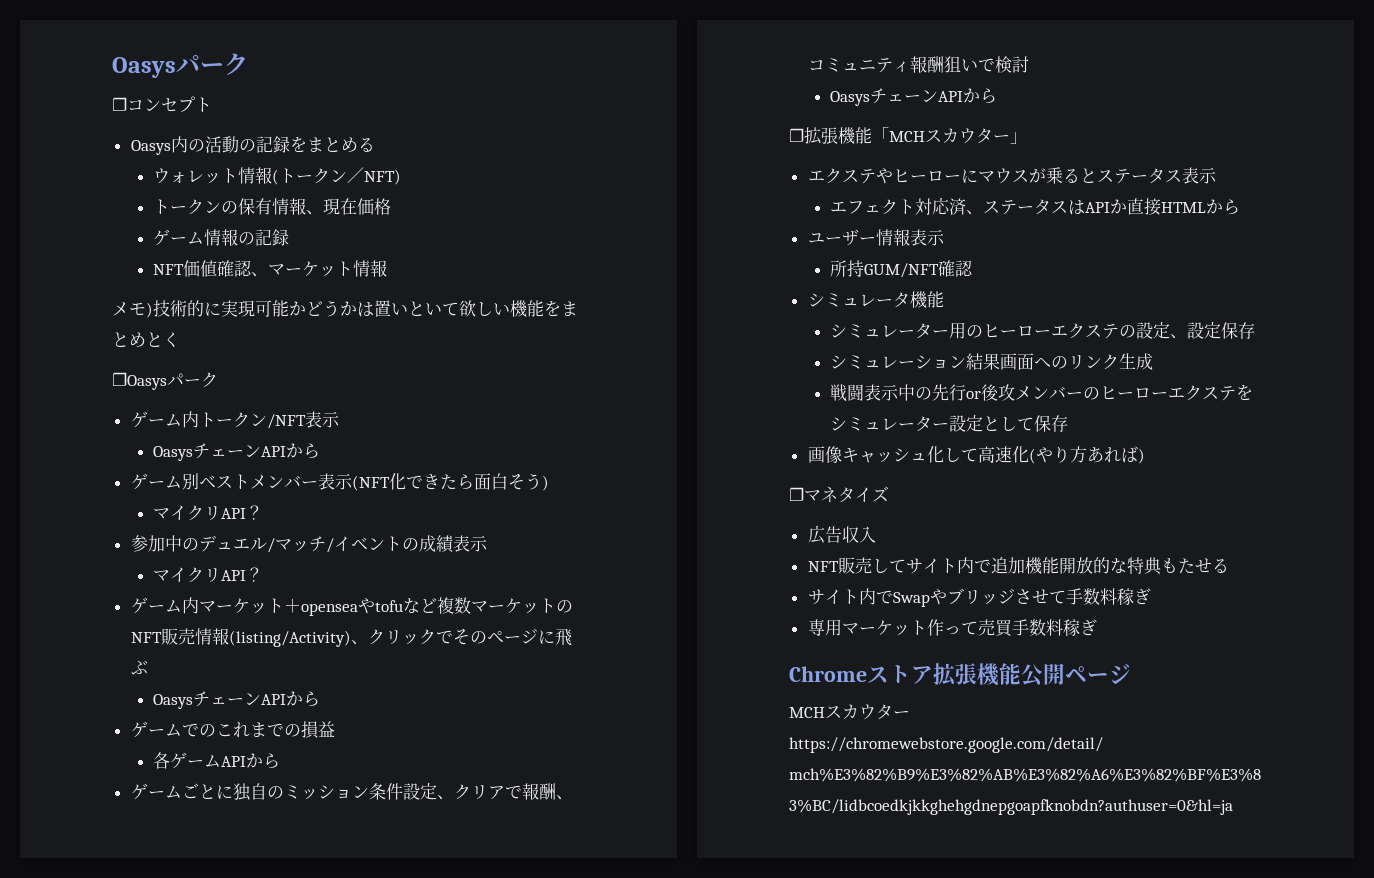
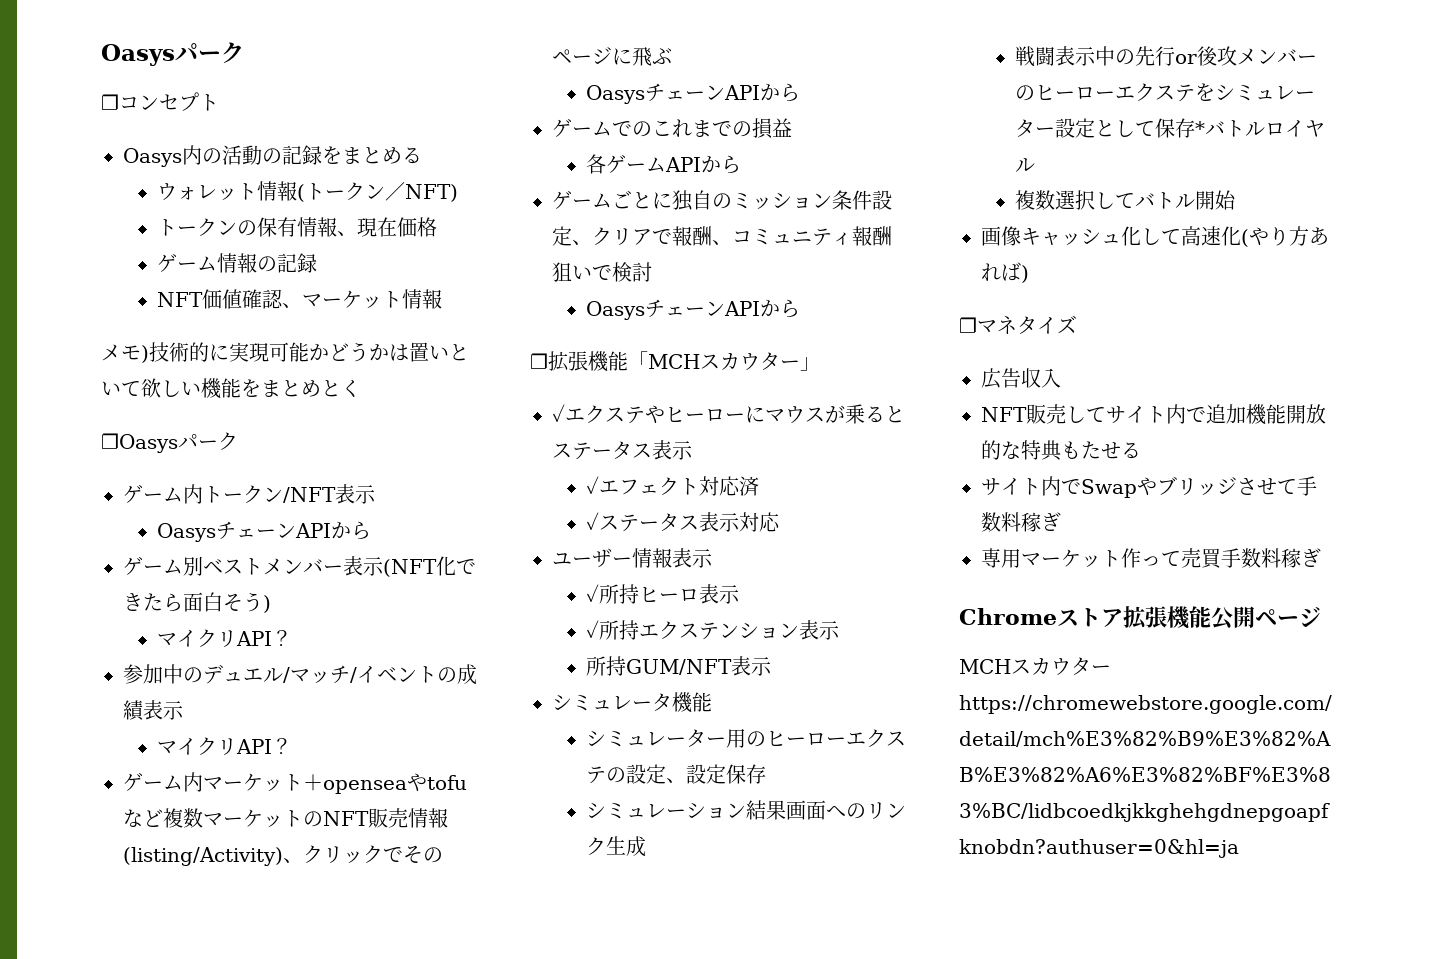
(1027, 138) none -> [552,404,565,422] ✓
(1217, 175) none -> [585,476,599,494] ✓
[965,198,1240,216] 、ステータスはAPIか直接HTMLから -> [585,512,780,532] // ✓ステータス表示対応
(945, 237) none -> [585,584,740,604] [585,620,840,640] // ✓所持ヒーロ表示 // ✓所持エクステンション表示
[937,260,973,277] 確認 -> [730,656,772,676] 表示
(1068, 423) none -> [1194,120,1325,137] [1014,158,1035,172] [1014,190,1236,210] *バトルロイヤル // 複数選択してバトル開始

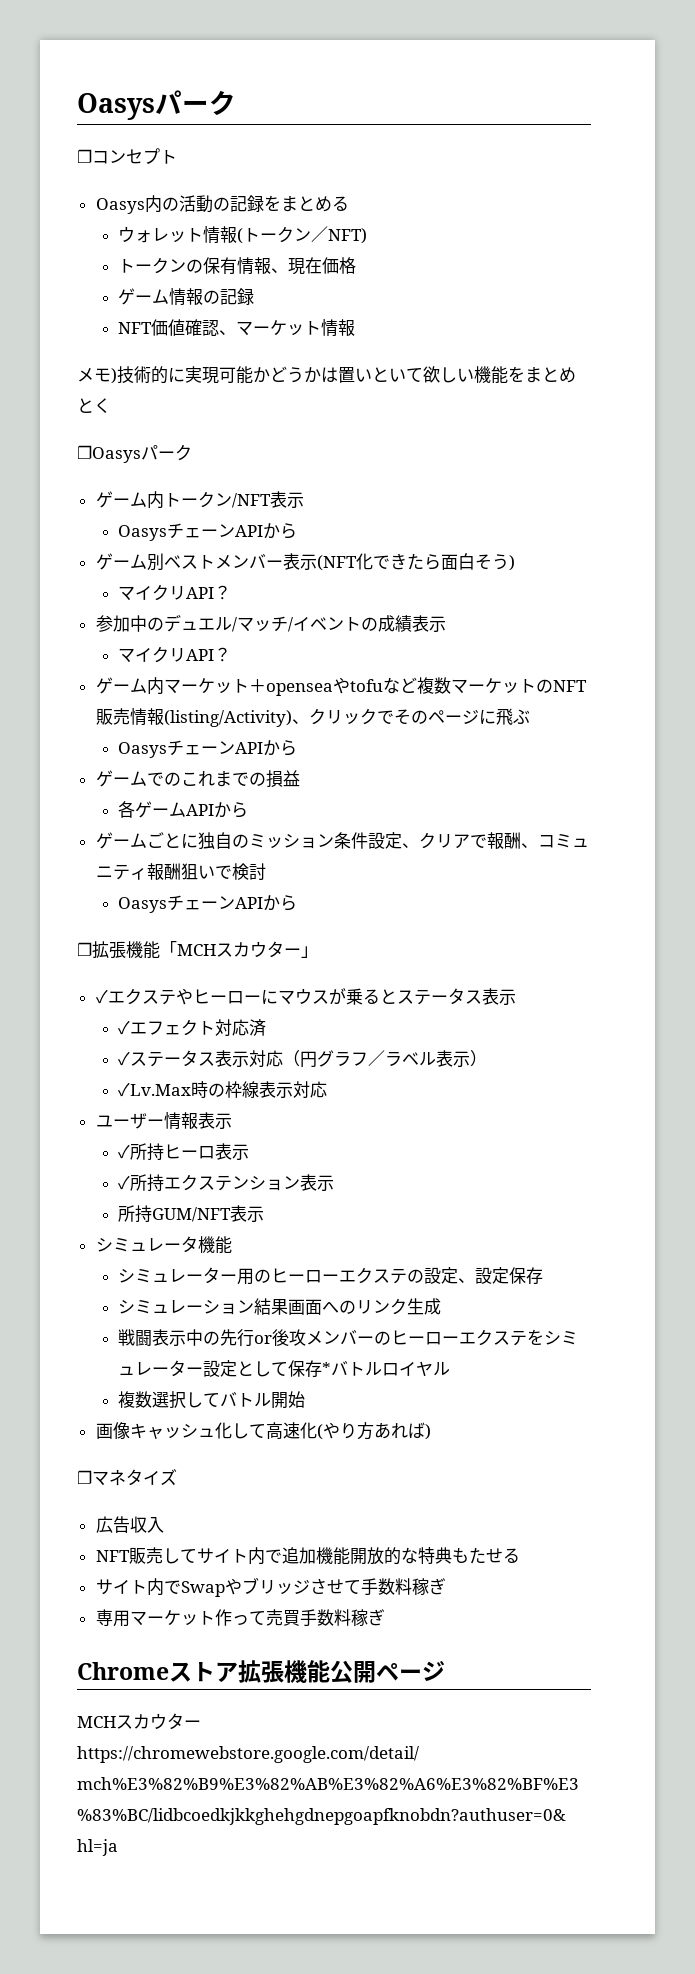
(780, 522) none -> [283,1050,488,1068] [118,1081,328,1098] （円グラフ／ラベル表示） // ✓Lv.Max時の枠線表示対応

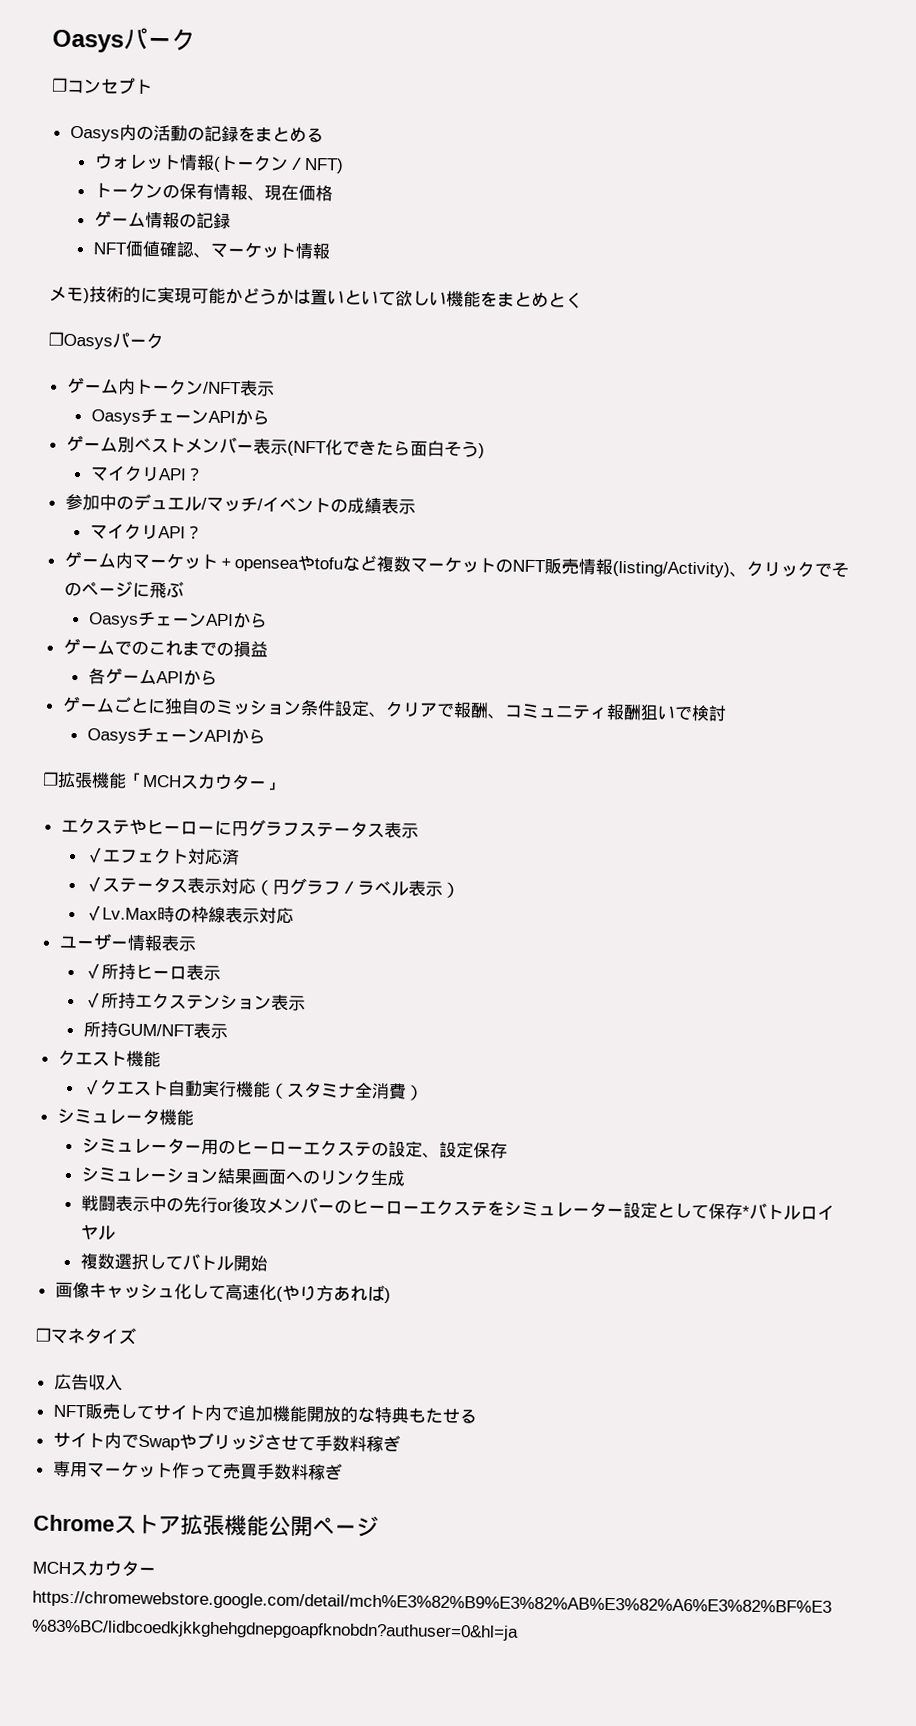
[95,989,108,1004] ✓ -> (284, 786) none
[277,988,397,1005] マウスが乗ると -> [230,819,300,837] 円グラフ
(265, 1214) none -> [57,1049,161,1068] [81,1079,424,1101] // クエスト機能 // ✓クエスト自動実行機能（スタミナ全消費）

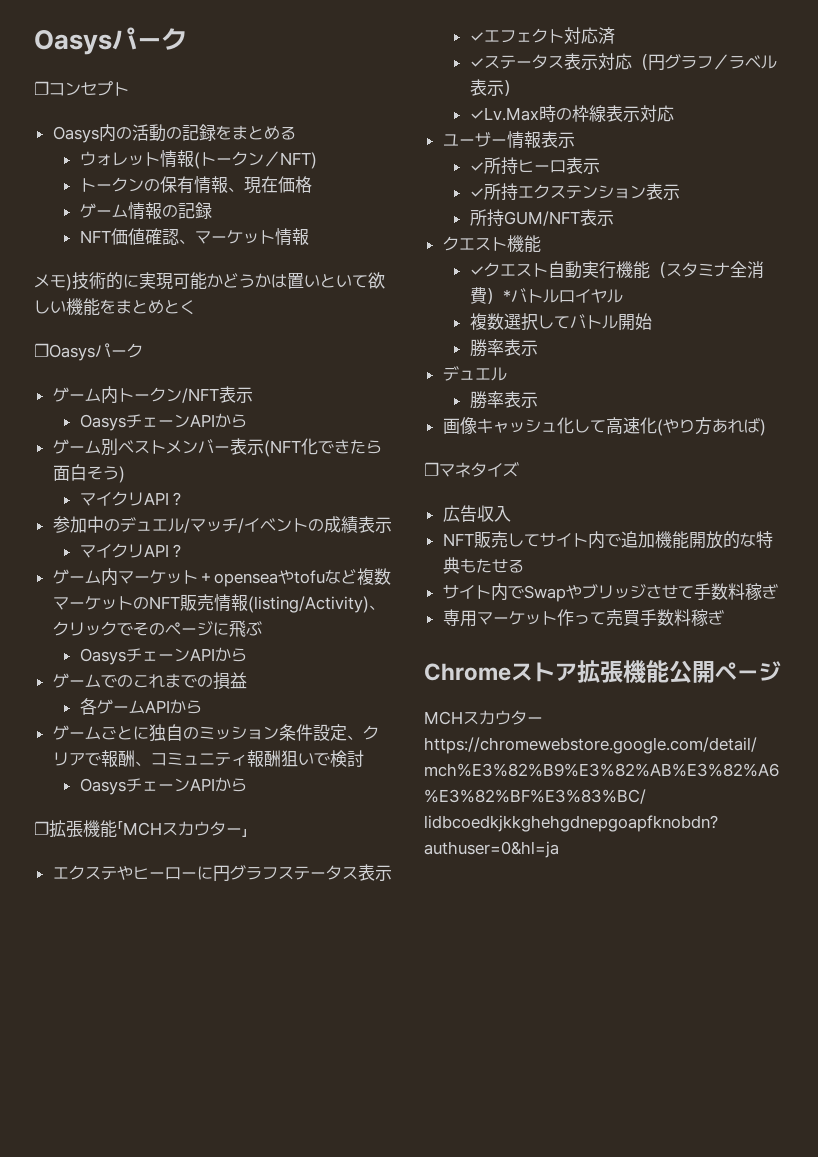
[56,1108,194,1126] [81,1138,508,1159] [80,1167,406,1187] [80,1195,743,1220] // シミュレータ機能 // シミュレーター用のヒーローエクステの設定、設定保存 // シミュレーション結果画面へのリンク生成 // 戦闘表示中の先行or後攻メンバーのヒーローエクステをシミュレーター設定として保存 -> (503, 296) none
(268, 1263) none -> [469,339,538,357] [442,366,507,381] [469,391,538,409] // 勝率表示 // デュエル // 勝率表示

